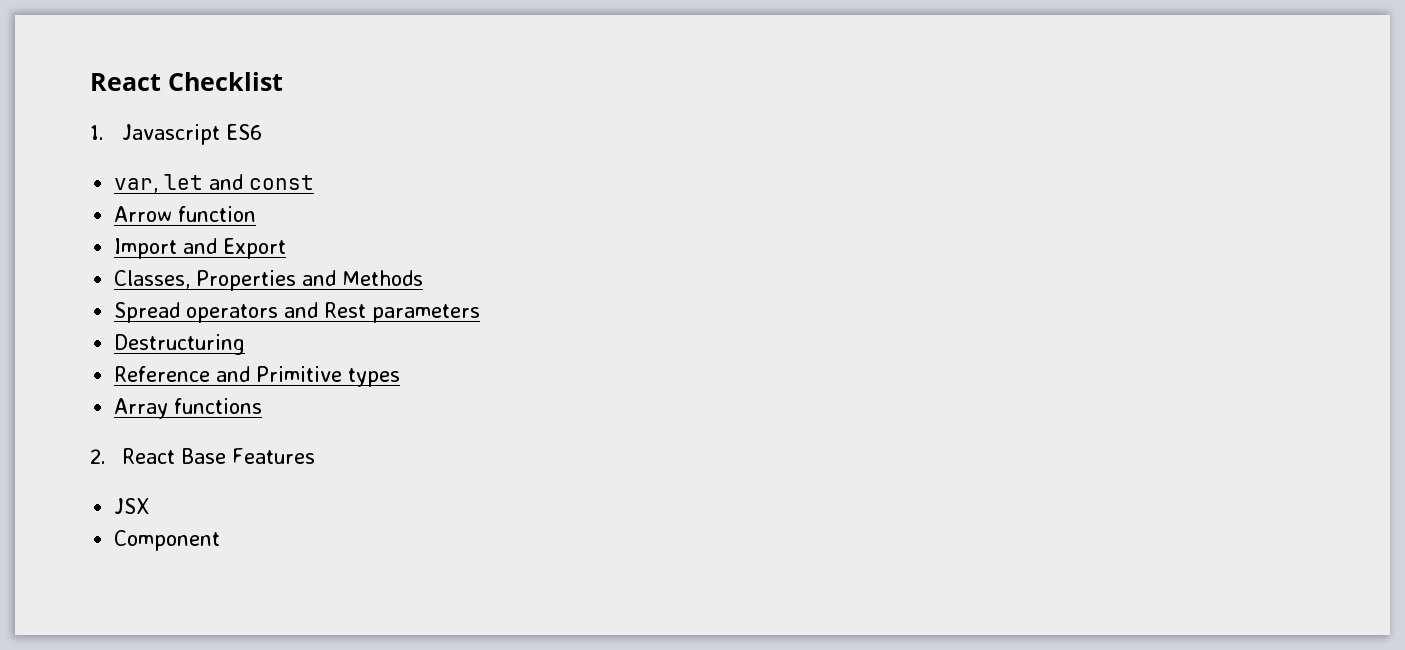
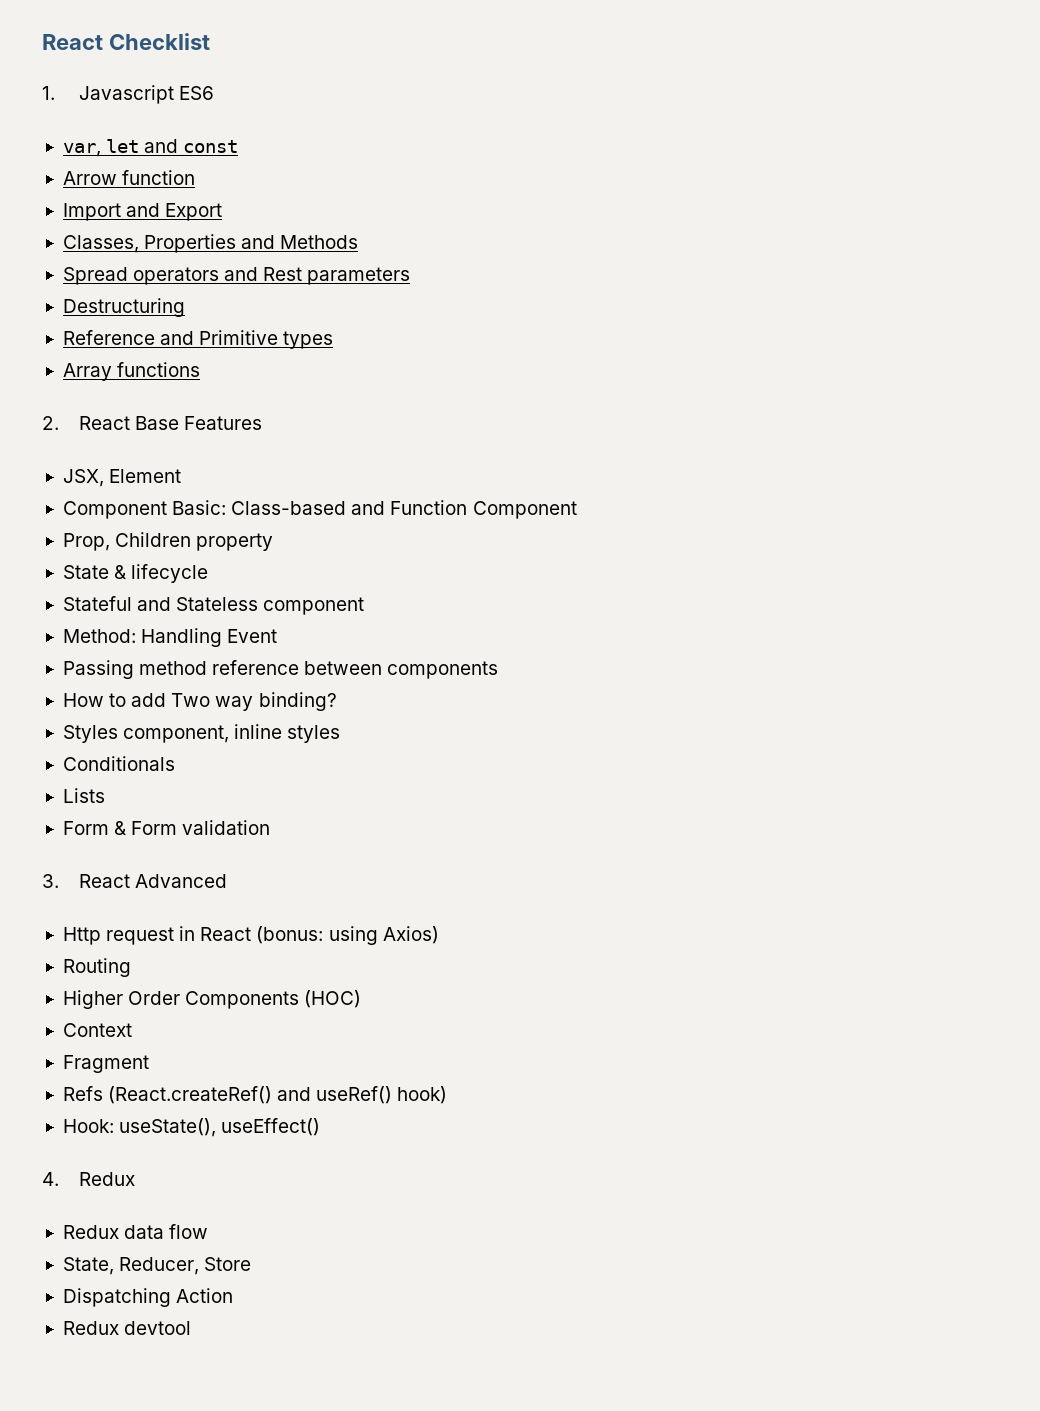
[114,498,151,514] [114,530,221,551] JSX // Component -> [62,469,182,487] [62,500,577,519] [62,532,274,551] [62,564,209,583] [62,596,365,615] [62,628,278,647] [62,660,499,679] [62,692,337,711] [62,724,341,743] [62,756,175,771] [62,788,105,803] [62,820,271,835] [42,874,227,888] [62,926,439,945] [62,958,131,977] [62,990,362,1009] [62,1023,132,1037] [62,1055,149,1073] [62,1086,448,1104] [62,1118,321,1137] [42,1172,135,1186] [62,1224,209,1239] [62,1257,252,1275] [62,1288,234,1307] [62,1321,192,1335] JSX, Element // Component Basic: Class-based and Function Component // Prop, Children property // State & lifecycle // Stateful and Stateless component // Method: Handling Event // Passing method reference between components // How to add Two way binding? // Styles component, inline styles // Conditionals // Lists // Form & Form validation // 3. React Advanced // Http request in React (bonus: using Axios) // Routing // Higher Order Components (HOC) // Context // Fragment // Refs (React.createRef() and useRef() hook) // Hook: useState(), useEffect() // 4. Redux // Redux data flow // State, Reducer, Store // Dispatching Action // Redux devtool

